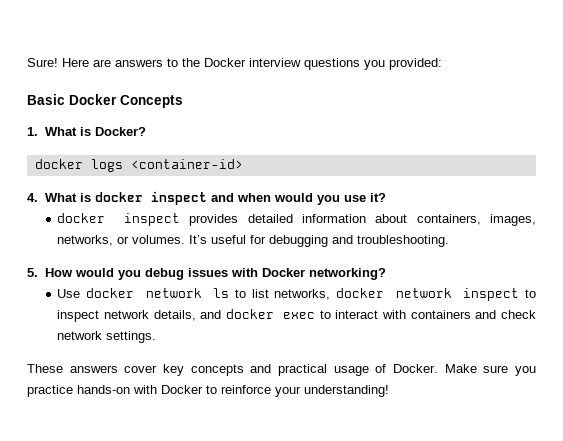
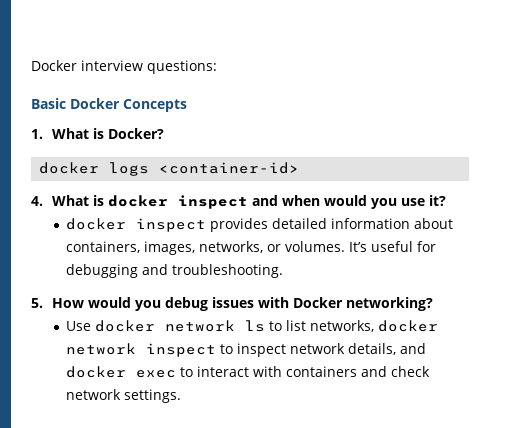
[27,58,442,70] Sure! Here are answers to the Docker interview questions you provided: -> [31,60,217,74] Docker interview questions:
[27,364,536,376] [27,385,389,397] // These answers cover key concepts and practical usage of Docker. Make sure you practice hands-on with Docker to reinforce your understanding! -> (182, 396) none

